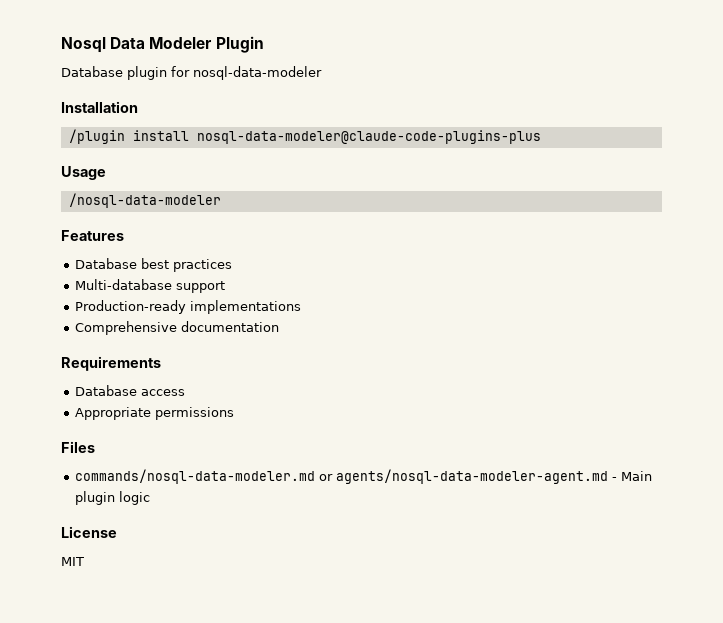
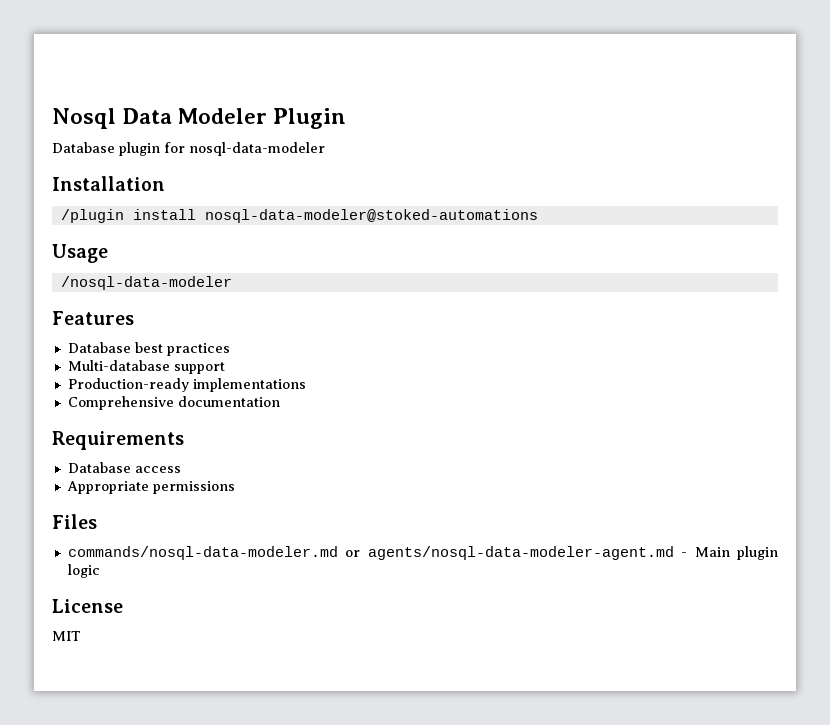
[196,130,541,144] nosql-data-modeler@claude-code-plugins-plus -> [204,209,538,223] nosql-data-modeler@stoked-automations

